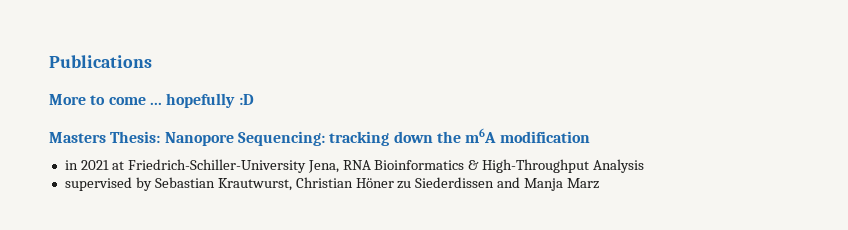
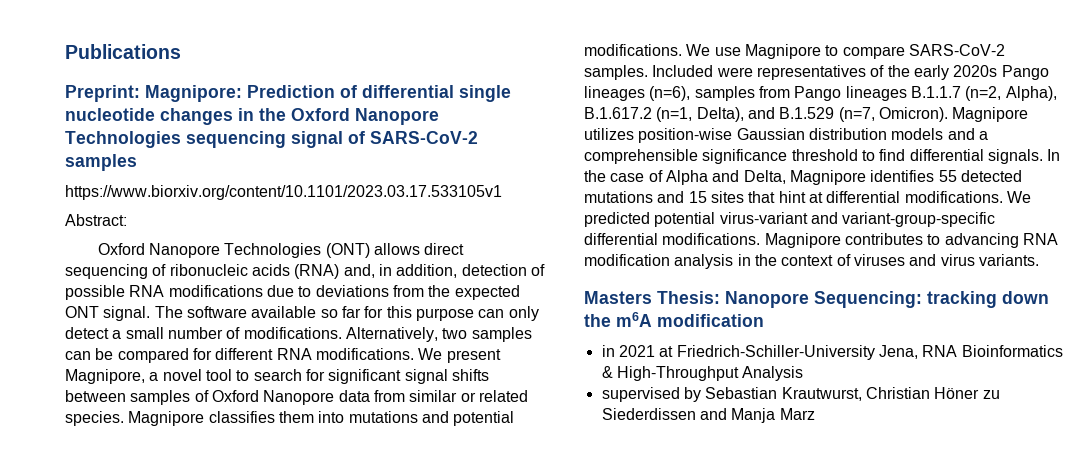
[49,93,254,108] More to come ... hopefully :D -> [65,85,511,102] [65,108,439,125] [65,131,478,148] [65,154,137,171] [65,185,502,200] [65,214,127,226] [97,243,465,258] [65,264,545,279] [65,285,520,300] [65,306,539,321] [65,327,532,342] [65,348,501,363] [65,369,489,384] [65,390,528,405] [65,411,515,426] [584,44,1005,59] [584,65,1049,80] [584,86,1057,101] [584,107,1029,122] [584,128,988,143] [584,149,1061,164] [584,170,1022,185] [584,191,1031,203] [584,212,996,227] [584,233,1058,248] [584,254,1039,269] Preprint: Magnipore: Prediction of differential single nucleotide changes in the Oxford Nanopore Technologies sequencing signal of SARS-CoV-2 samples // https://www.biorxiv.org/content/10.1101/2023.03.17.533105v1 // Abstract: // Oxford Nanopore Technologies (ONT) allows direct sequencing of ribonucleic acids (RNA) and, in addition, detection of possible RNA modifications due to deviations from the expected ONT signal. The software available so far for this purpose can only detect a small number of modifications. Alternatively, two samples can be compared for different RNA modifications. We present Magnipore, a novel tool to search for significant signal shifts between samples of Oxford Nanopore data from similar or related species. Magnipore classifies them into mutations and potential modifications. We use Magnipore to compare SARS-CoV-2 samples. Included were representatives of the early 2020s Pango lineages (n=6), samples from Pango lineages B.1.1.7 (n=2, Alpha), B.1.617.2 (n=1, Delta), and B.1.529 (n=7, Omicron). Magnipore utilizes position-wise Gaussian distribution models and a comprehensible significance threshold to find differential signals. In the case of Alpha and Delta, Magnipore identifies 55 detected mutations and 15 sites that hint at differential modifications. We predicted potential virus-variant and variant-group-specific differential modifications. Magnipore contributes to advancing RNA modification analysis in the context of viruses and virus variants.

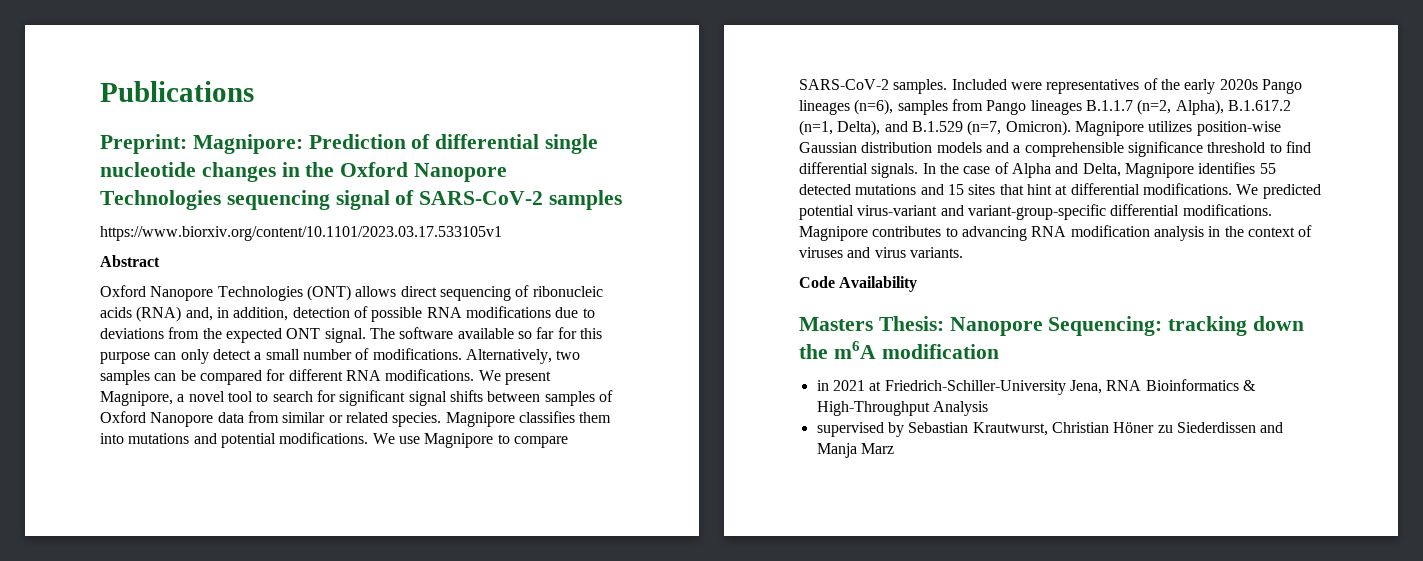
[65,214,127,226] Abstract: -> [100,255,160,267] Abstract
(1039, 260) none -> [799,276,918,292] // Code Availability

